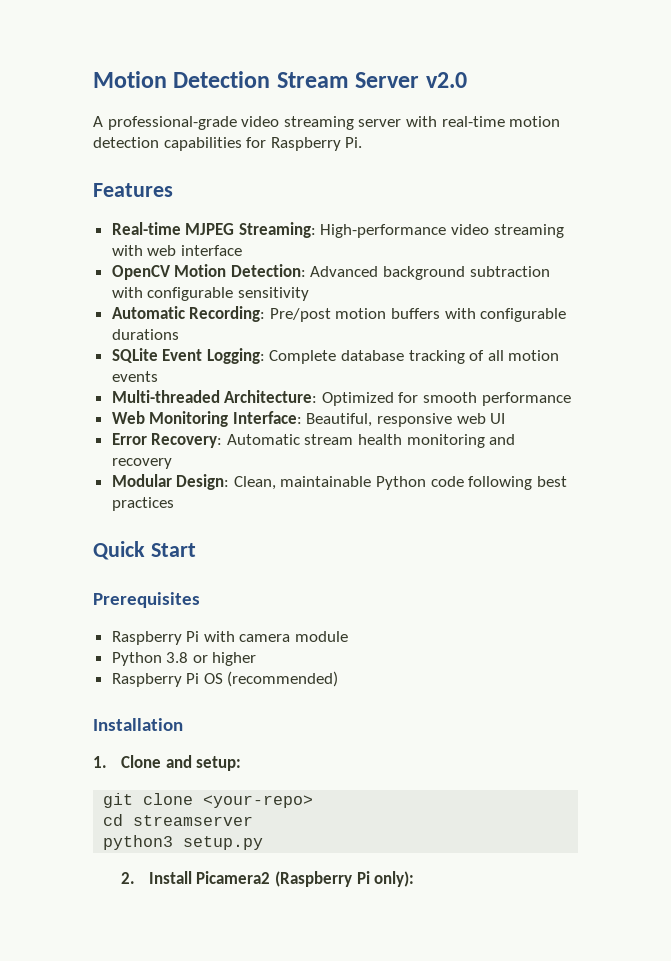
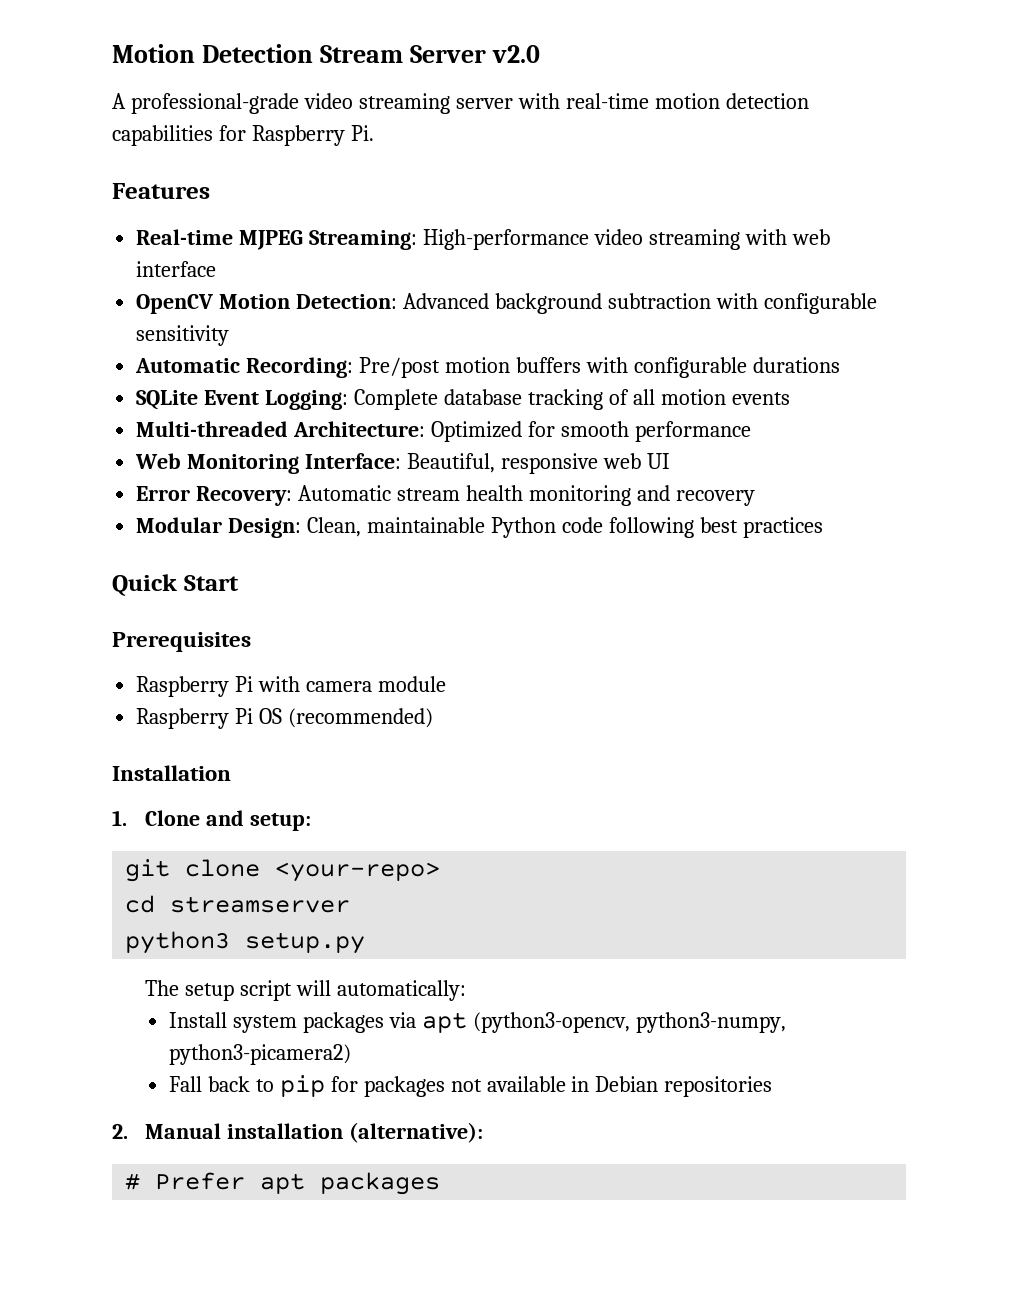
[111,652,257,666] // Python 3.8 or higher -> (446, 684) none
[120,871,415,887] 2. Install Picamera2 (Raspberry Pi only): -> [144,980,466,1001] [168,1012,786,1033] [168,1044,351,1065] [168,1075,773,1097] [112,1122,483,1143] [125,1172,441,1195] The setup script will automatically: // Install system packages via apt (python3-opencv, python3-numpy, python3-picamera2) // Fall back to pip for packages not available in Debian repositories // 2. Manual installation (alternative): // # Prefer apt packages

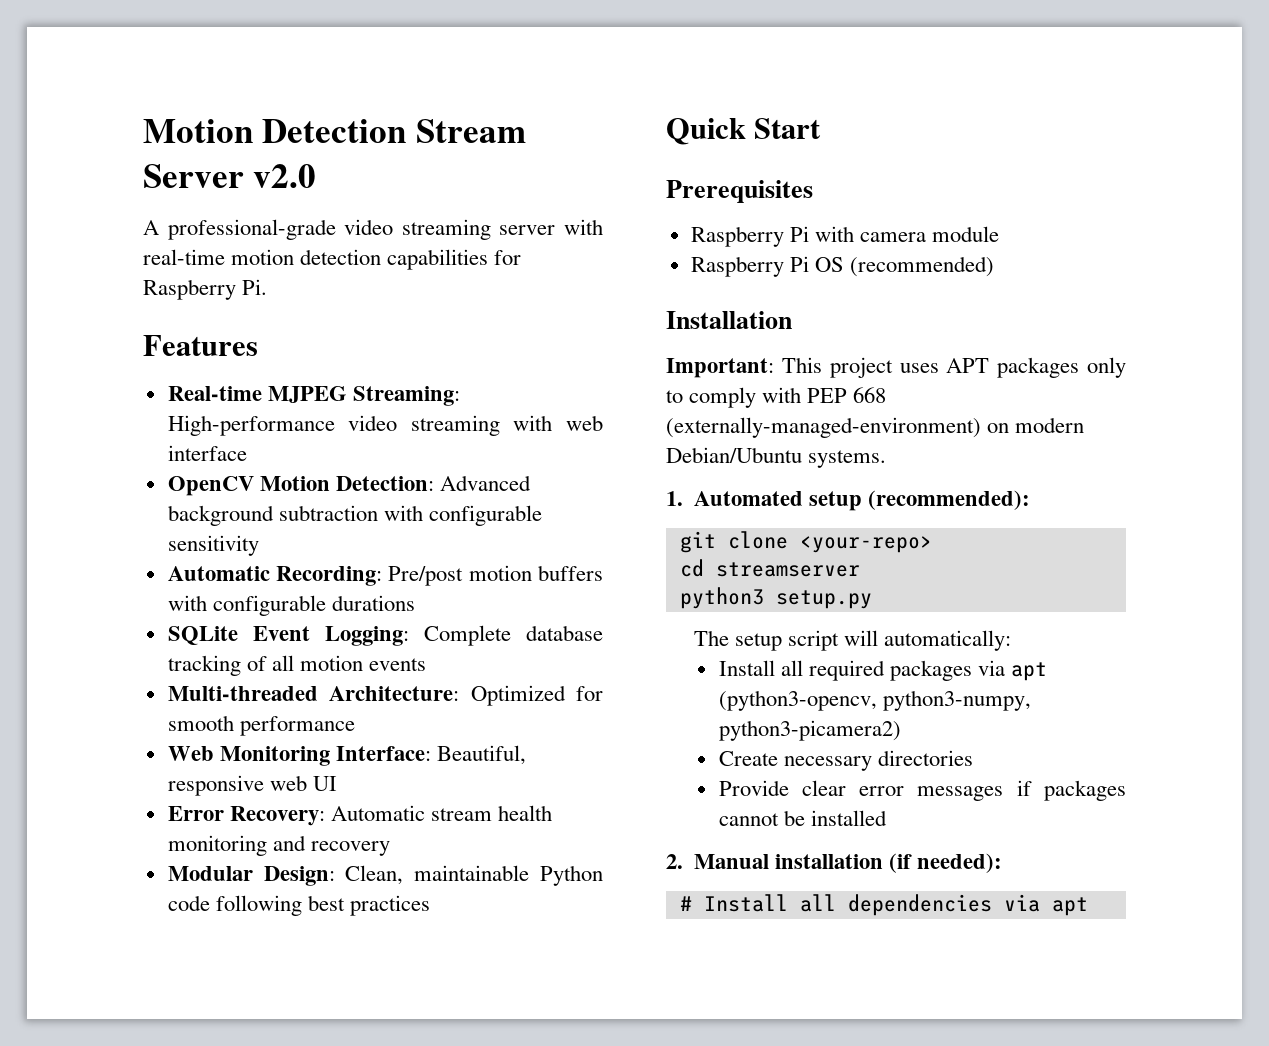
[112,810,311,831] 1. Clone and setup: -> [666,357,1126,378] [666,387,887,408] [666,417,1085,438] [666,447,887,468] [666,490,1031,511] Important: This project uses APT packages only to comply with PEP 668 (externally-managed-environment) on modern Debian/Ubuntu systems. // 1. Automated setup (recommended):
[232,1015,297,1033] system -> [780,660,885,681] all required
[168,1075,773,1097] Fall back to pip for packages not available in Debian repositories -> [718,750,973,771] [718,780,1126,801] [718,810,887,826] Create necessary directories // Provide clear error messages if packages cannot be installed
[348,1122,483,1143] (alternative): -> [889,853,1003,873] (if needed):
[155,1172,441,1195] Prefer apt packages -> [703,894,1088,916] Install all dependencies via apt

